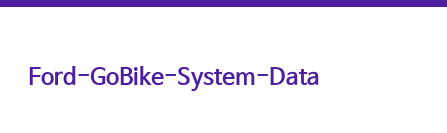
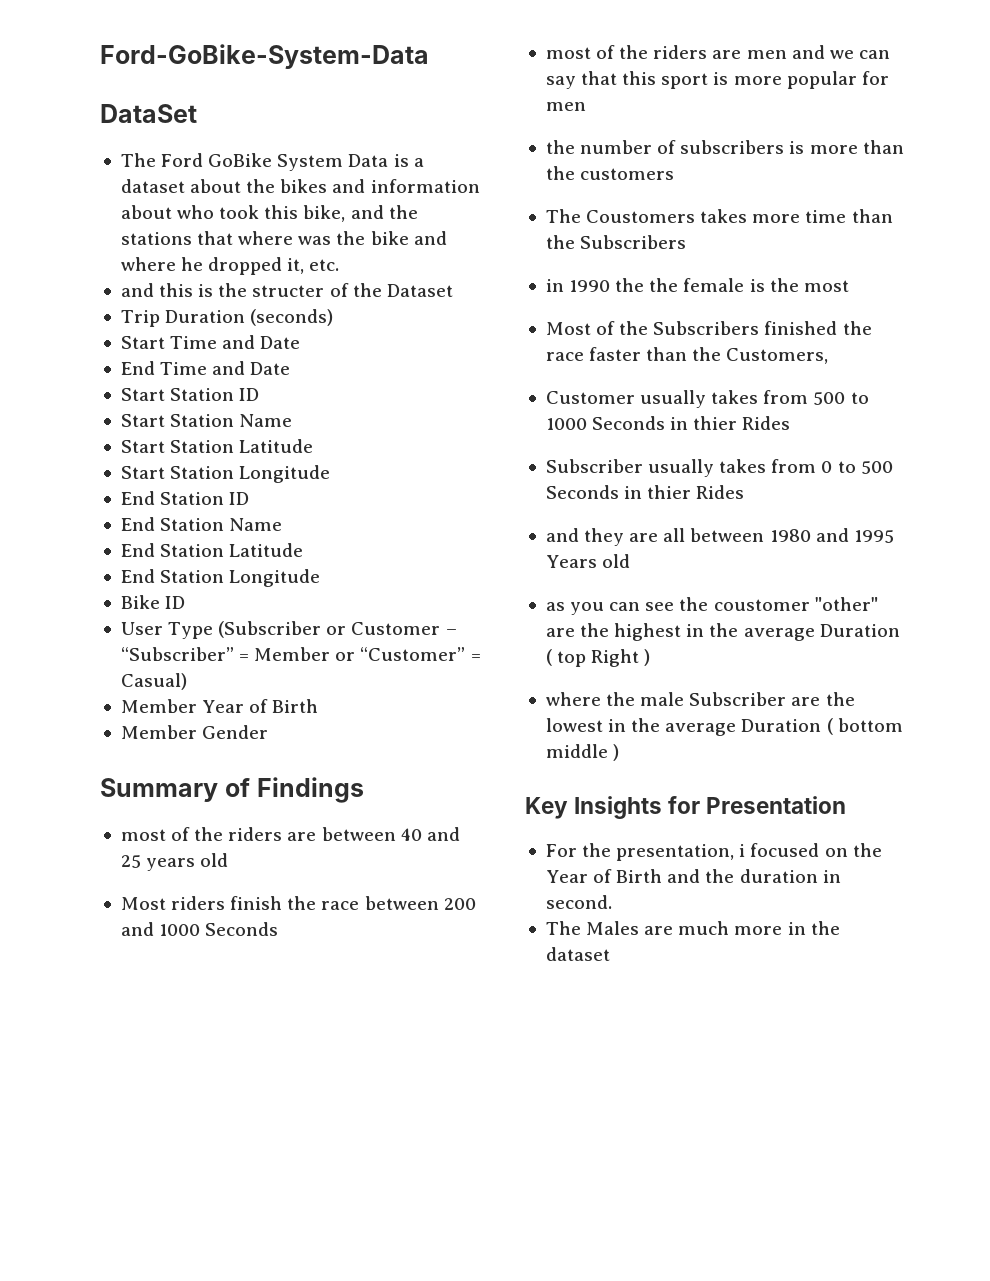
(320, 79) none -> [100,104,197,123] [120,153,424,171] [120,179,480,193] [120,205,418,222] [120,231,447,245] [120,257,340,275] [120,283,453,297] [120,309,334,327] [120,335,301,349] [120,361,291,375] [120,388,260,401] [120,414,293,427] [120,439,314,453] [120,465,331,483] [120,491,250,505] [120,517,283,531] [120,543,304,557] [120,569,321,587] [120,595,186,609] [120,621,457,639] [120,647,481,661] [120,673,187,690] [120,699,319,713] [120,725,269,739] [100,777,364,803] [120,827,460,841] [120,853,229,871] [120,896,476,910] [120,922,279,936] [545,45,890,59] [545,71,889,89] [545,102,586,111] [545,140,904,154] [545,166,675,180] [545,209,893,223] [545,235,687,249] [545,278,849,292] [545,321,872,335] [545,347,829,364] [545,390,869,408] [545,416,791,430] [545,459,893,477] [545,485,745,499] [545,528,894,546] [545,554,631,568] [545,597,878,615] [545,623,900,641] [545,649,651,667] [545,692,855,706] [545,718,903,736] [545,744,620,761] [525,796,847,819] [545,843,882,861] [545,869,841,883] [545,895,612,909] [545,921,840,935] [545,947,610,961] // DataSet // The Ford GoBike System Data is a dataset about the bikes and information about who took this bike, and the stations that where was the bike and where he dropped it, etc. // and this is the structer of the Dataset // Trip Duration (seconds) // Start Time and Date // End Time and Date // Start Station ID // Start Station Name // Start Station Latitude // Start Station Longitude // End Station ID // End Station Name // End Station Latitude // End Station Longitude // Bike ID // User Type (Subscriber or Customer – “Subscriber” = Member or “Customer” = Casual) // Member Year of Birth // Member Gender // Summary of Findings // most of the riders are between 40 and 25 years old // Most riders finish the race between 200 and 1000 Seconds // most of the riders are men and we can say that this sport is more popular for men // the number of subscribers is more than the customers // The Coustomers takes more time than the Subscribers // in 1990 the the female is the most // Most of the Subscribers finished the race faster than the Customers, // Customer usually takes from 500 to 1000 Seconds in thier Rides // Subscriber usually takes from 0 to 500 Seconds in thier Rides // and they are all between 1980 and 1995 Years old // as you can see the coustomer "other" are the highest in the average Duration ( top Right ) // where the male Subscriber are the lowest in the average Duration ( bottom middle ) // Key Insights for Presentation // For the presentation, i focused on the Year of Birth and the duration in second. // The Males are much more in the dataset

